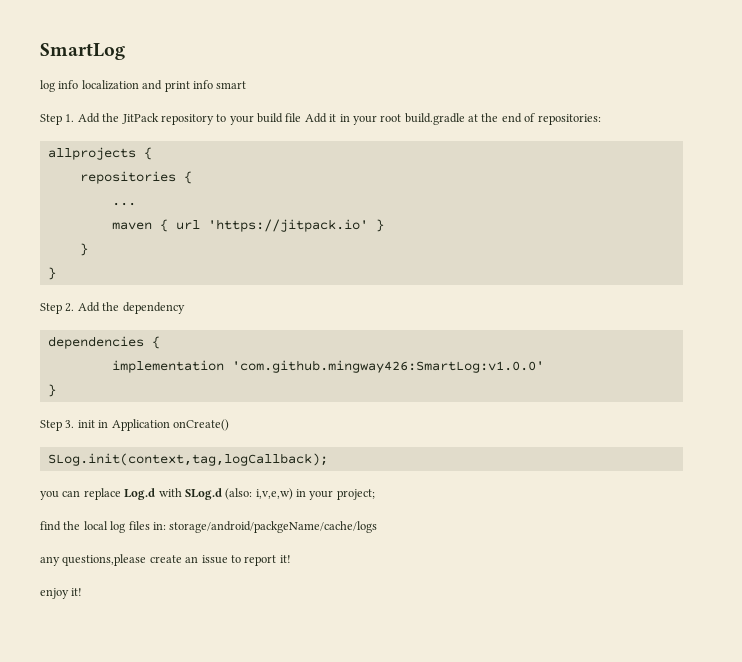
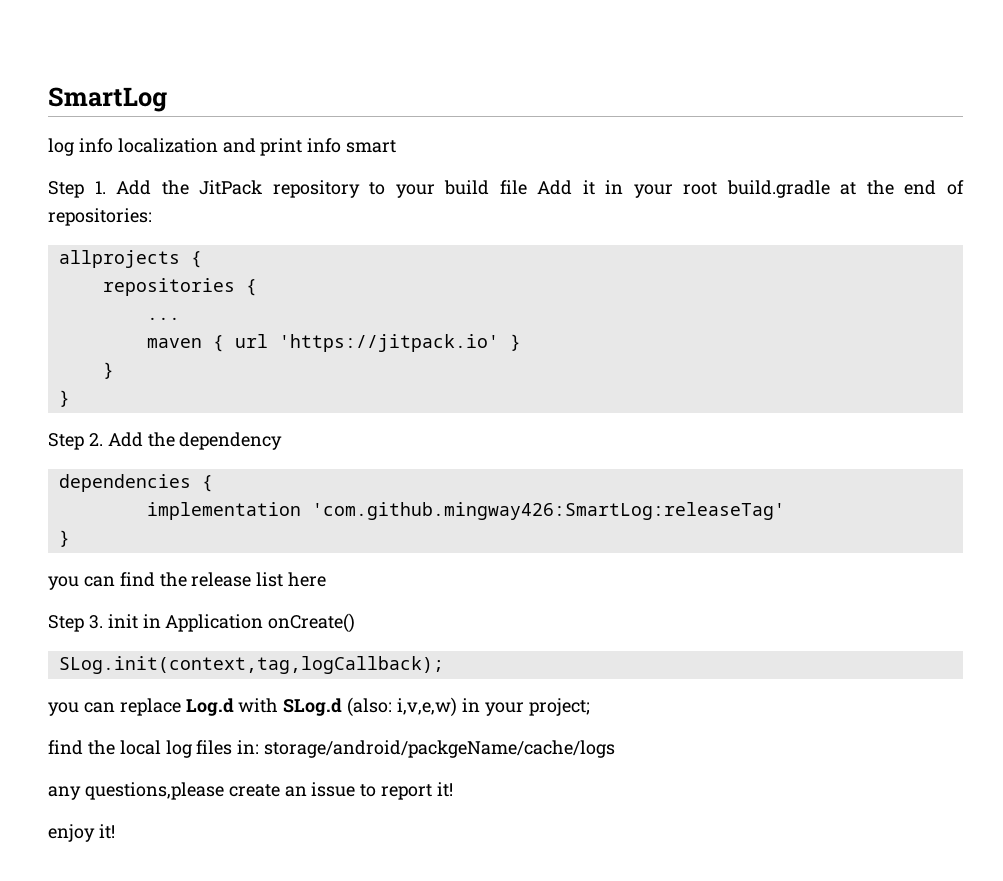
[231,360,544,373] [47,384,56,397] 'com.github.mingway426:SmartLog:v1.0.0' // } -> [311,502,785,520] [58,530,70,547] [48,572,327,590] 'com.github.mingway426:SmartLog:releaseTag' // } // you can find the release list here

